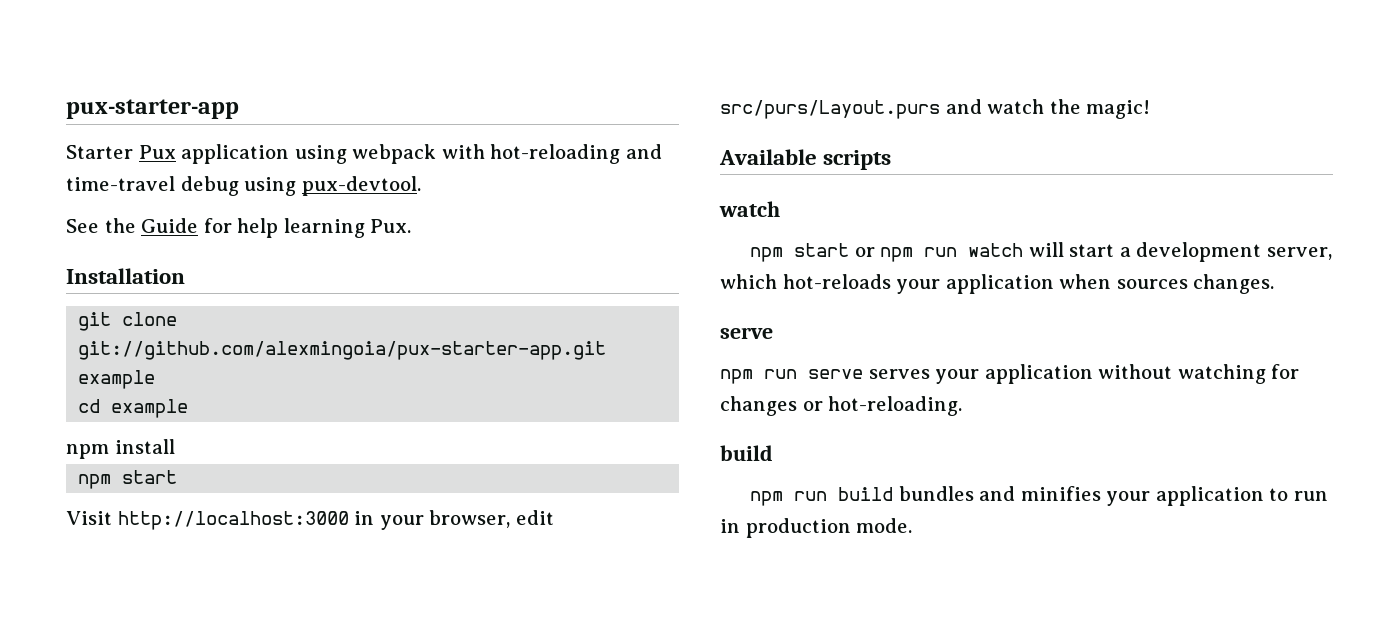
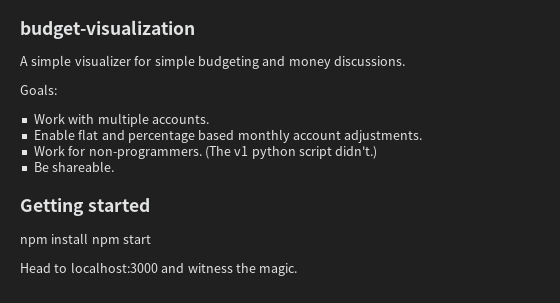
[66,99,239,119] [66,144,662,164] [66,176,421,196] [66,218,412,238] [66,268,185,284] [78,312,178,331] [78,341,607,360] [78,370,156,389] [78,399,189,418] pux-starter-app // Starter Pux application using webpack with hot-reloading and time-travel debug using pux-devtool. // See the Guide for help learning Pux. // Installation // git clone git://github.com/alexmingoia/pux-starter-app.git example // cd example -> [20,20,195,39] [20,55,405,69] [20,84,57,95] [33,113,209,127] [33,129,423,143] [33,145,378,159] [33,161,115,172] [20,198,150,216] budget-visualization // A simple visualizer for simple budgeting and money discussions. // Goals: // Work with multiple accounts. // Enable flat and percentage based monthly account adjustments. // Work for non-programmers. (The v1 python script didn't.) // Be shareable. // Getting started
(175, 446) // -> (89, 238) none
[66,510,554,530] [720,99,1151,119] [719,149,892,170] [719,201,780,217] [750,242,1332,262] [720,274,1275,294] [720,327,773,339] [720,364,1300,384] [720,396,963,416] [720,445,773,461] [750,486,1328,506] [720,518,913,538] Visit http://localhost:3000 in your browser, edit src/purs/Layout.purs and watch the magic! // Available scripts // watch // npm start or npm run watch will start a development server, which hot-reloads your application when sources changes. // serve // npm run serve serves your application without watching for changes or hot-reloading. // build // npm run build bundles and minifies your application to run in production mode. -> [20,262,298,276] Head to localhost:3000 and witness the magic.

